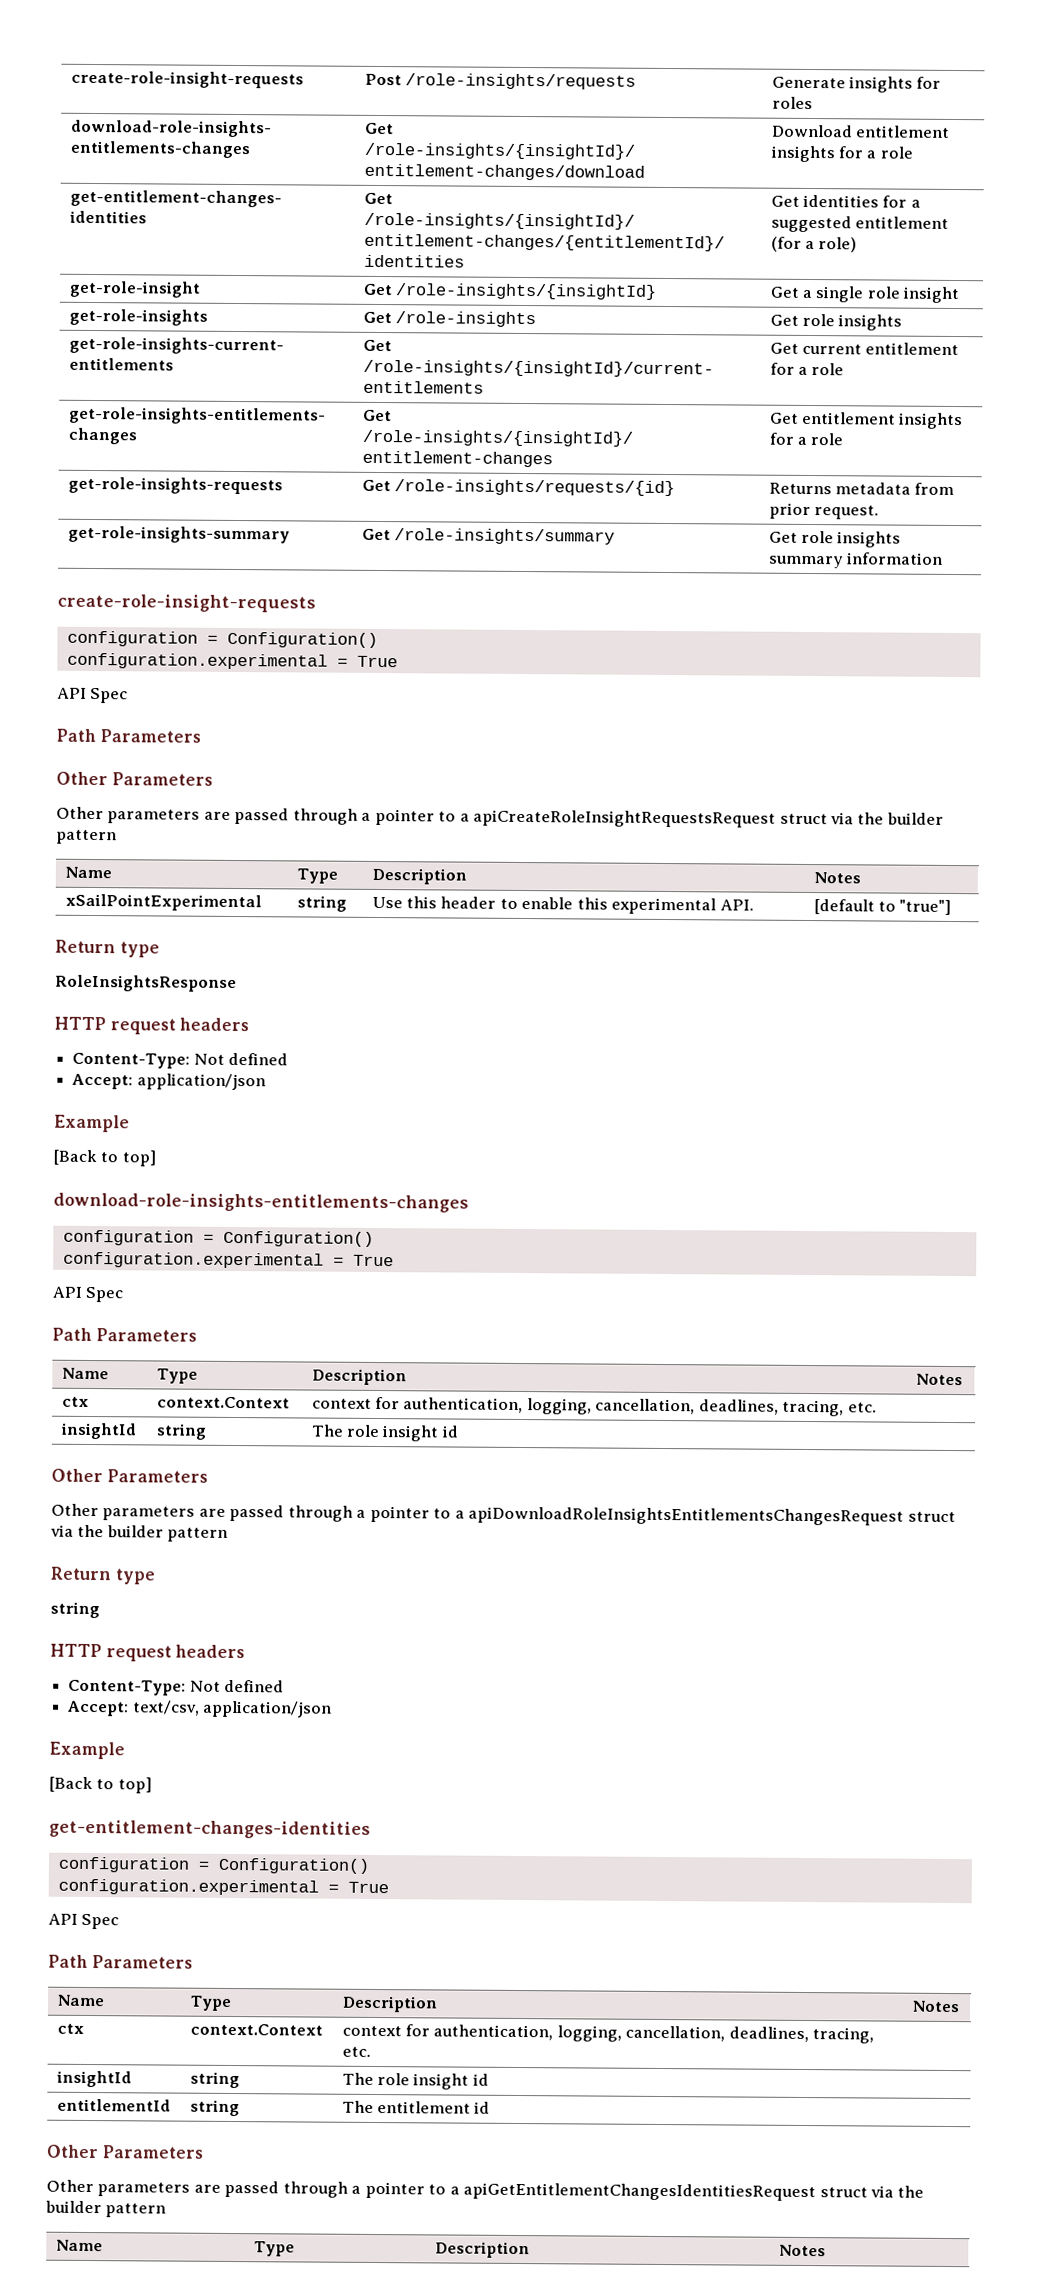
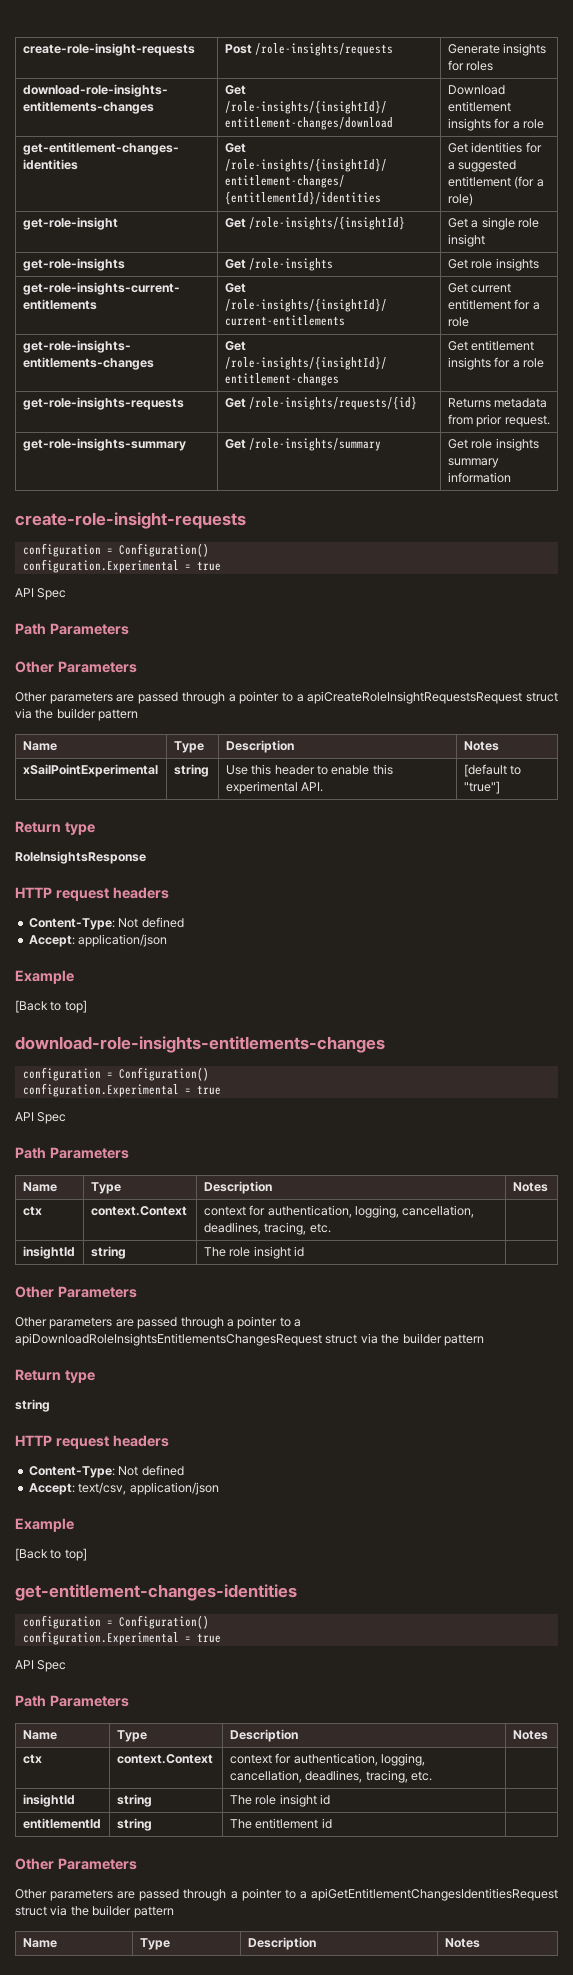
[66,652,398,670] configuration.experimental = True -> [22,559,221,573] configuration.Experimental = true
[62,1251,394,1269] configuration.experimental = True -> [22,1083,221,1097] configuration.Experimental = true
[57,1878,389,1896] configuration.experimental = True -> [22,1631,221,1645] configuration.Experimental = true

